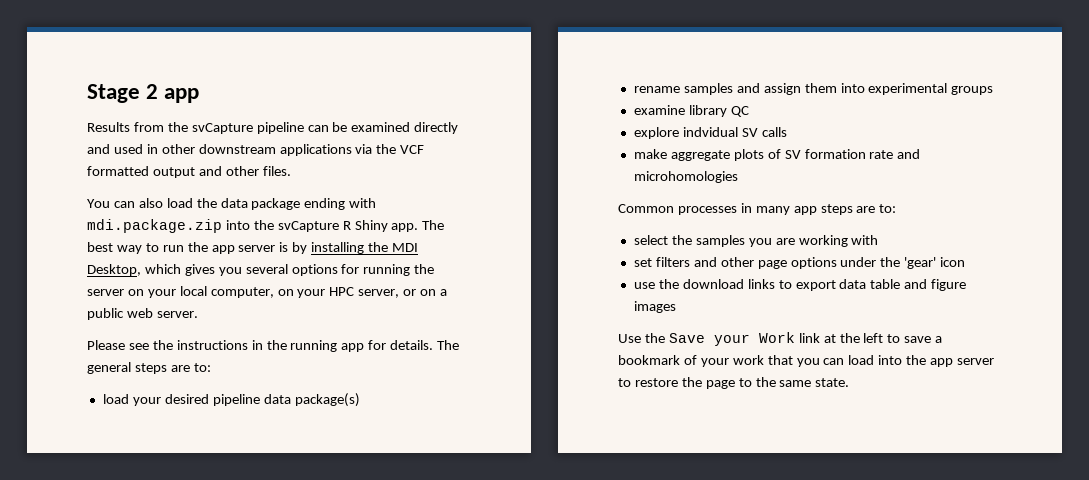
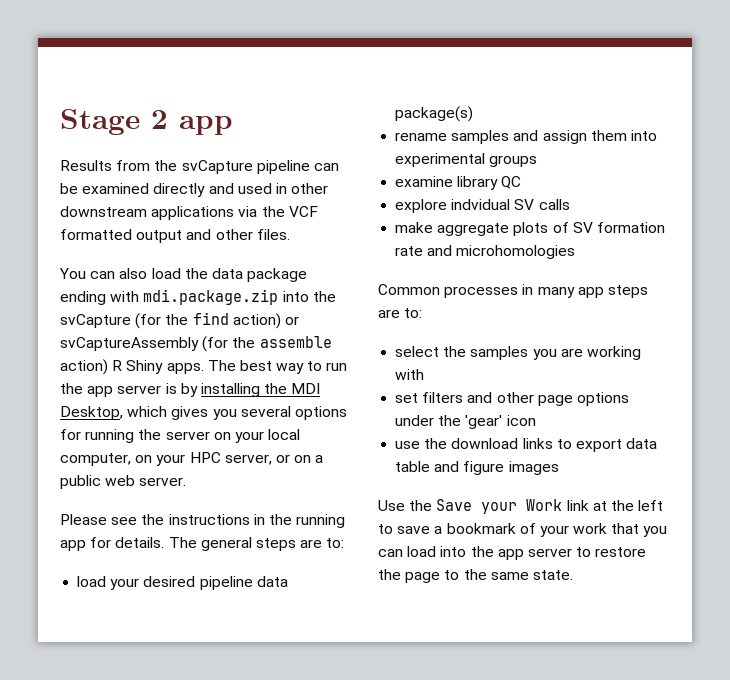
(339, 226) none -> [135,312,299,329] [60,336,332,352] [60,359,108,375] (for the find action) or svCaptureAssembly (for the assemble action)
[391,223,419,232] app. -> [166,363,204,374] apps.

